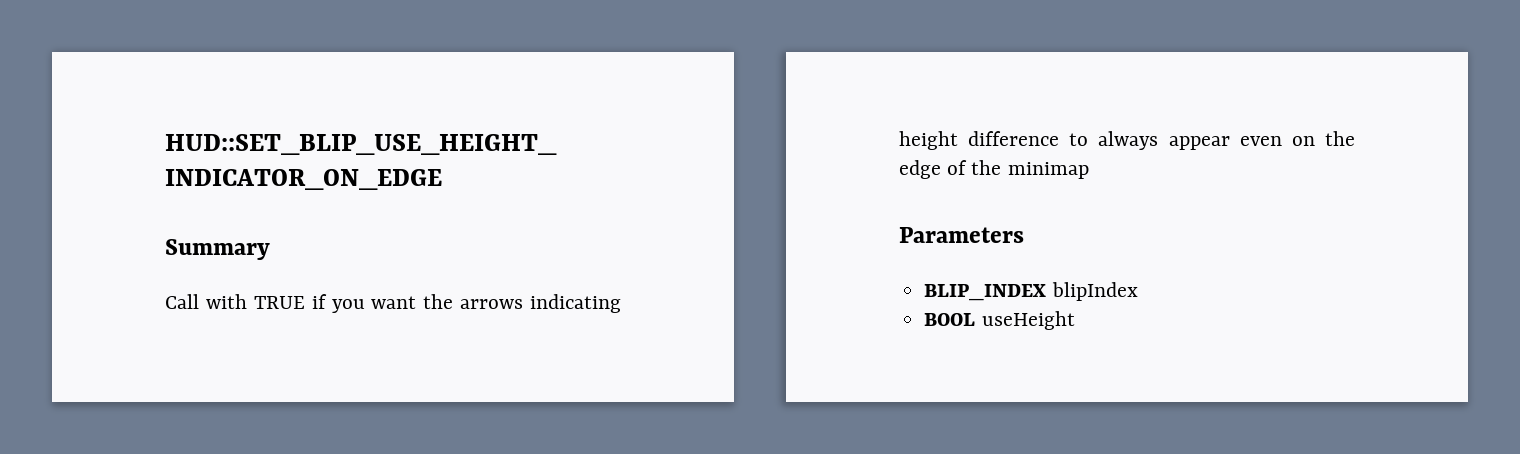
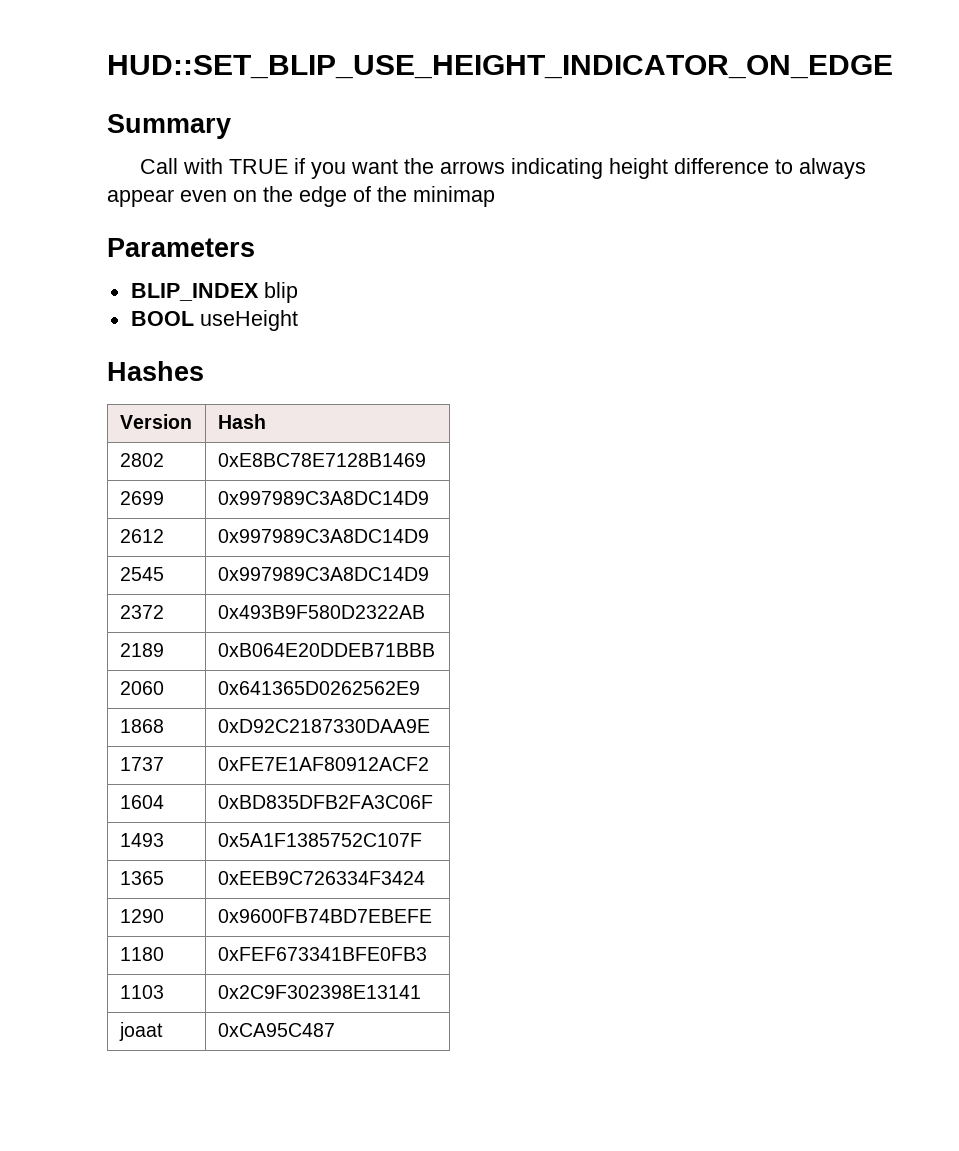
[1051,282,1138,301] blipIndex -> [263,282,298,303] blip
(1075, 320) none -> [107,361,204,381] [119,414,192,429] [217,414,266,429] [119,453,164,467] [217,453,426,467] [119,491,164,505] [217,491,429,505] [119,529,164,543] [217,529,429,543] [119,567,164,581] [217,567,429,581] [119,605,164,619] [217,605,425,619] [119,643,164,657] [217,643,435,657] [119,681,164,695] [217,681,420,695] [119,719,164,733] [217,719,430,733] [119,757,164,771] [217,757,429,771] [119,795,164,809] [217,795,433,809] [119,833,164,847] [217,833,422,847] [119,871,164,885] [217,871,425,885] [119,909,164,923] [217,909,432,923] [119,947,164,961] [217,947,427,961] [119,985,164,999] [217,985,421,999] [118,1022,163,1041] [217,1023,335,1037] // Hashes // Version | Hash // 2802 | 0xE8BC78E7128B1469 // 2699 | 0x997989C3A8DC14D9 // 2612 | 0x997989C3A8DC14D9 // 2545 | 0x997989C3A8DC14D9 // 2372 | 0x493B9F580D2322AB // 2189 | 0xB064E20DDEB71BBB // 2060 | 0x641365D0262562E9 // 1868 | 0xD92C2187330DAA9E // 1737 | 0xFE7E1AF80912ACF2 // 1604 | 0xBD835DFB2FA3C06F // 1493 | 0x5A1F1385752C107F // 1365 | 0xEEB9C726334F3424 // 1290 | 0x9600FB74BD7EBEFE // 1180 | 0xFEF673341BFE0FB3 // 1103 | 0x2C9F302398E13141 // joaat | 0xCA95C487

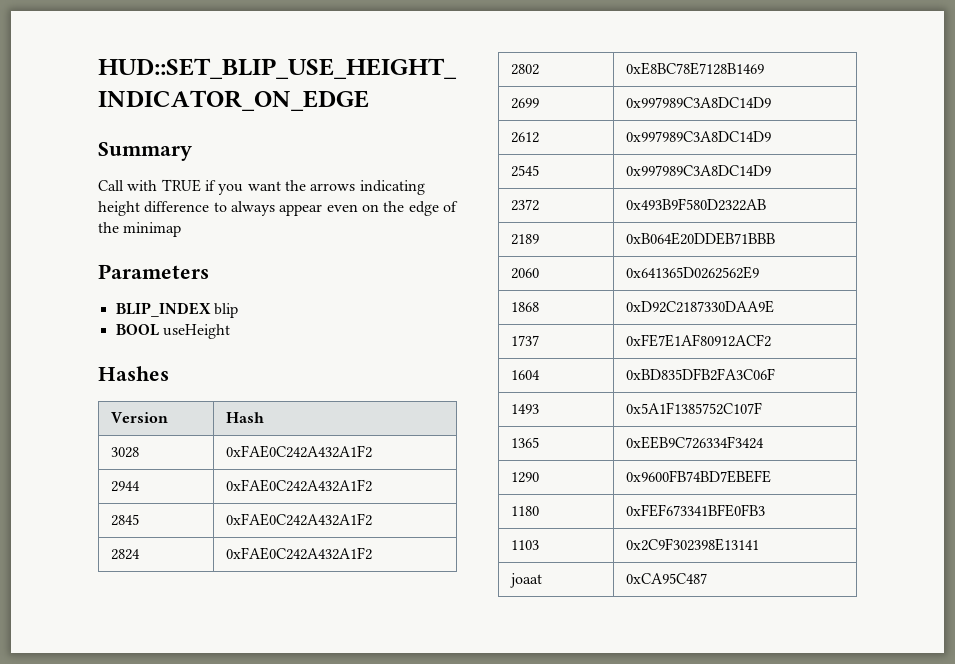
(266, 421) none -> [110,447,139,458] [225,445,372,458] [110,481,140,492] [225,479,372,492] [110,514,139,526] [225,513,372,526] [110,549,140,560] [225,547,372,560] // 3028 | 0xFAE0C242A432A1F2 // 2944 | 0xFAE0C242A432A1F2 // 2845 | 0xFAE0C242A432A1F2 // 2824 | 0xFAE0C242A432A1F2

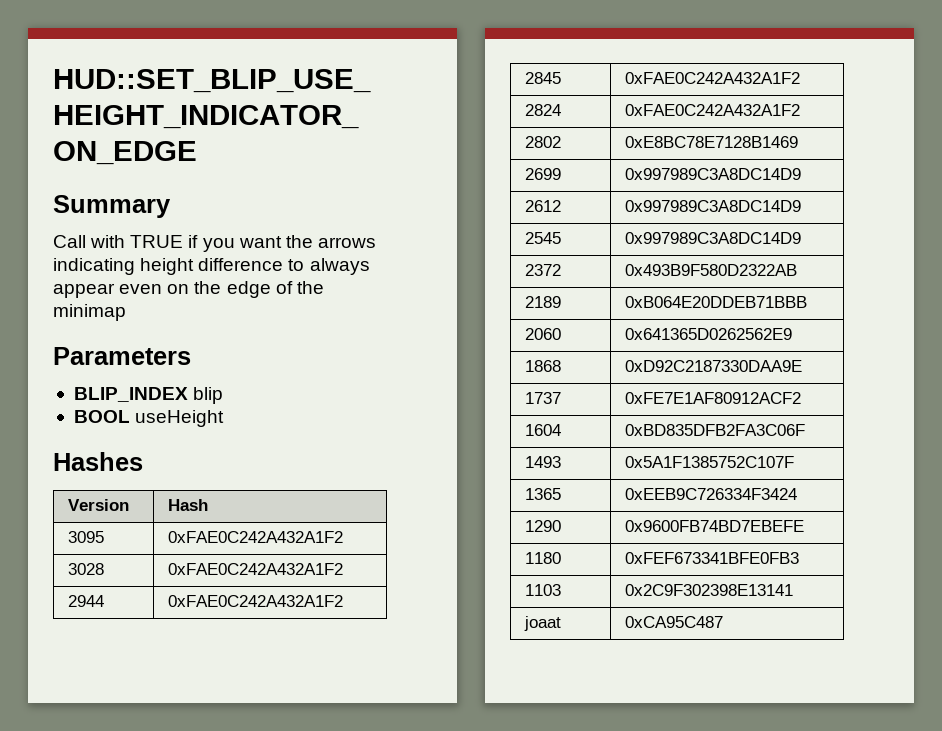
(264, 417) none -> [68,531,105,543] [168,531,344,543] // 3095 | 0xFAE0C242A432A1F2

